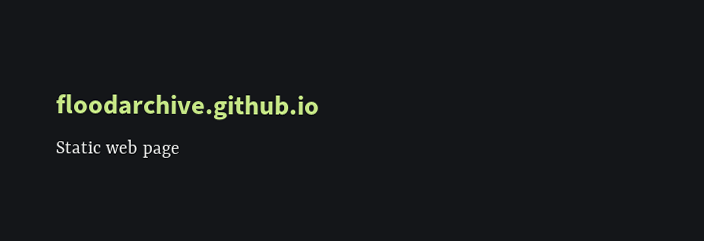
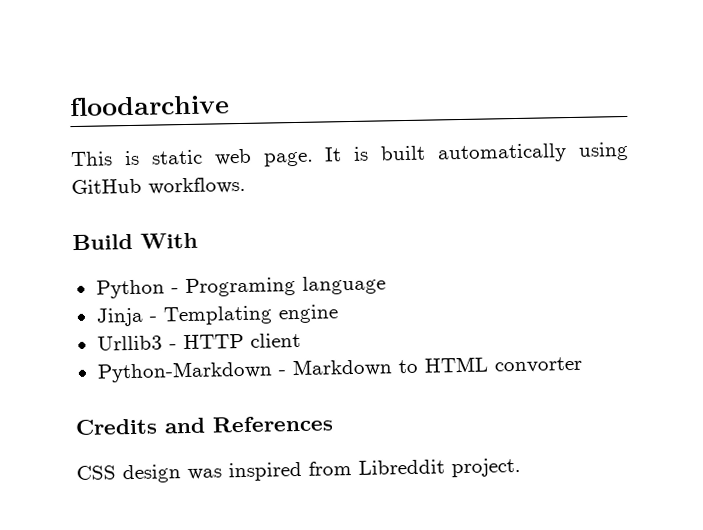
[56,94,320,121] [55,139,180,158] floodarchive.github.io // Static web page -> [69,95,230,117] [70,141,630,167] [71,176,246,195] [72,232,198,251] [95,275,386,299] [95,304,339,327] [96,332,301,351] [96,356,582,383] [75,415,333,436] [76,457,521,484] floodarchive // This is static web page. It is built automatically using GitHub workflows. // Build With // Python - Programing language // Jinja - Templating engine // Urllib3 - HTTP client // Python-Markdown - Markdown to HTML convorter // Credits and References // CSS design was inspired from Libreddit project.

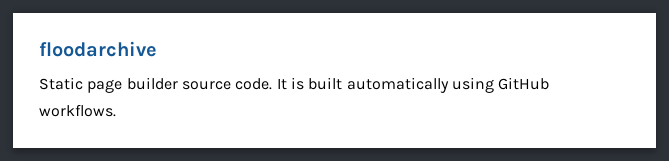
[70,148,314,167] This is static web page. -> [39,77,273,93] Static page builder source code.
[72,232,198,251] [95,275,386,299] [95,304,339,327] [96,332,301,351] [96,356,582,383] [75,415,333,436] [76,457,521,484] // Build With // Python - Programing language // Jinja - Templating engine // Urllib3 - HTTP client // Python-Markdown - Markdown to HTML convorter // Credits and References // CSS design was inspired from Libreddit project. -> (116, 110) none

